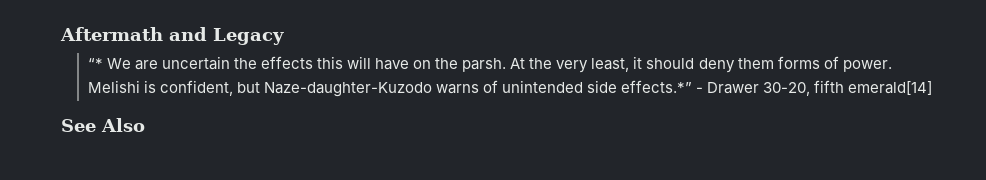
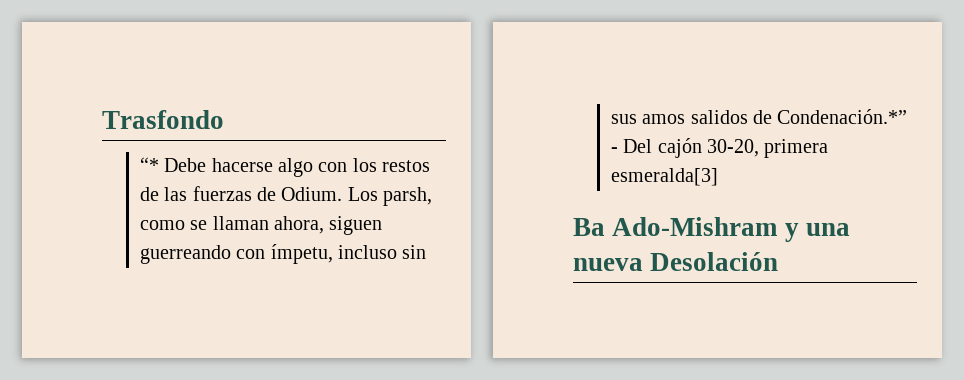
[60,27,284,45] [87,56,892,73] [87,80,933,97] [61,118,145,132] Aftermath and Legacy // “* We are uncertain the effects this will have on the parsh. At the very least, it should deny them forms of power. Melishi is confident, but Naze-daughter-Kuzodo warns of unintended side effects.*” - Drawer 30-20, fifth emerald[14] // See Also -> [102,110,224,129] [139,157,431,177] [139,186,433,206] [139,216,383,235] [139,244,427,264] [610,109,908,124] [610,138,829,158] [610,168,718,186] [573,217,850,242] [573,252,779,271] Trasfondo // “* Debe hacerse algo con los restos de las fuerzas de Odium. Los parsh, como se llaman ahora, siguen guerreando con ímpetu, incluso sin sus amos salidos de Condenación.*” - Del cajón 30-20, primera esmeralda[3] // Ba Ado-Mishram y una nueva Desolación

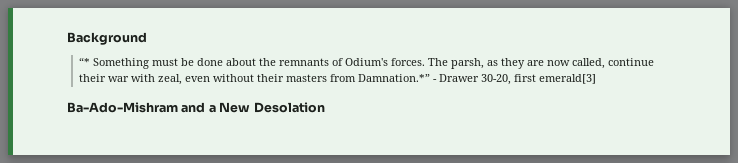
[102,110,224,129] Trasfondo -> [67,32,147,45] Background
[164,158,431,177] [139,186,433,206] [139,216,383,235] [139,244,427,264] [610,109,908,124] [610,138,829,158] [610,168,718,186] [573,217,850,242] [573,252,779,271] Debe hacerse algo con los restos de las fuerzas de Odium. Los parsh, como se llaman ahora, siguen guerreando con ímpetu, incluso sin sus amos salidos de Condenación.*” - Del cajón 30-20, primera esmeralda[3] // Ba Ado-Mishram y una nueva Desolación -> [93,58,655,69] [79,74,597,85] [67,102,325,113] Something must be done about the remnants of Odium's forces. The parsh, as they are now called, continue their war with zeal, even without their masters from Damnation.*” - Drawer 30-20, first emerald[3] // Ba-Ado-Mishram and a New Desolation

